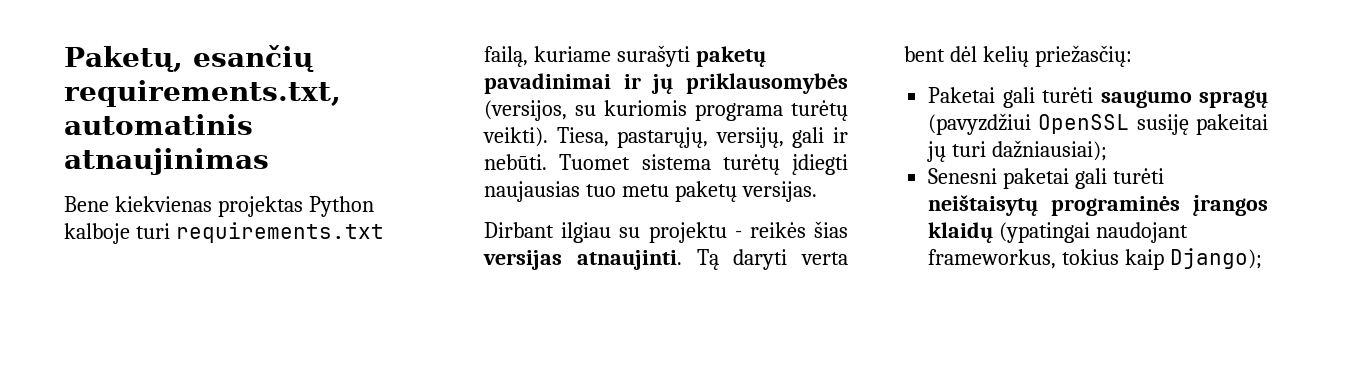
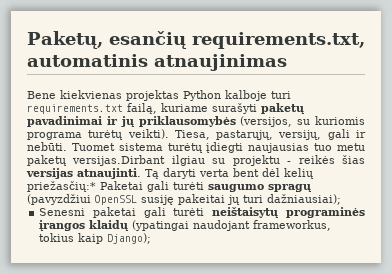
[741,181,817,202] [484,222,554,238] versijas. // Dirbant -> [72,155,166,166] versijas.Dirbant
[1034,45,1132,67] priežasčių: // -> [27,181,96,192] priežasčių:*

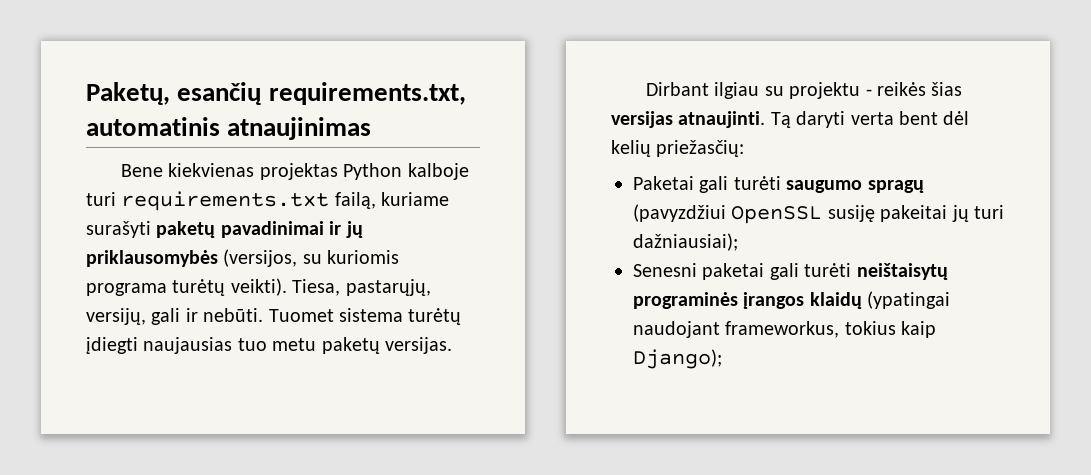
[72,155,166,166] versijas.Dirbant -> [385,337,452,354] [645,82,709,96] versijas. // Dirbant
[27,181,96,192] priežasčių:* -> [656,140,745,157] priežasčių: //

